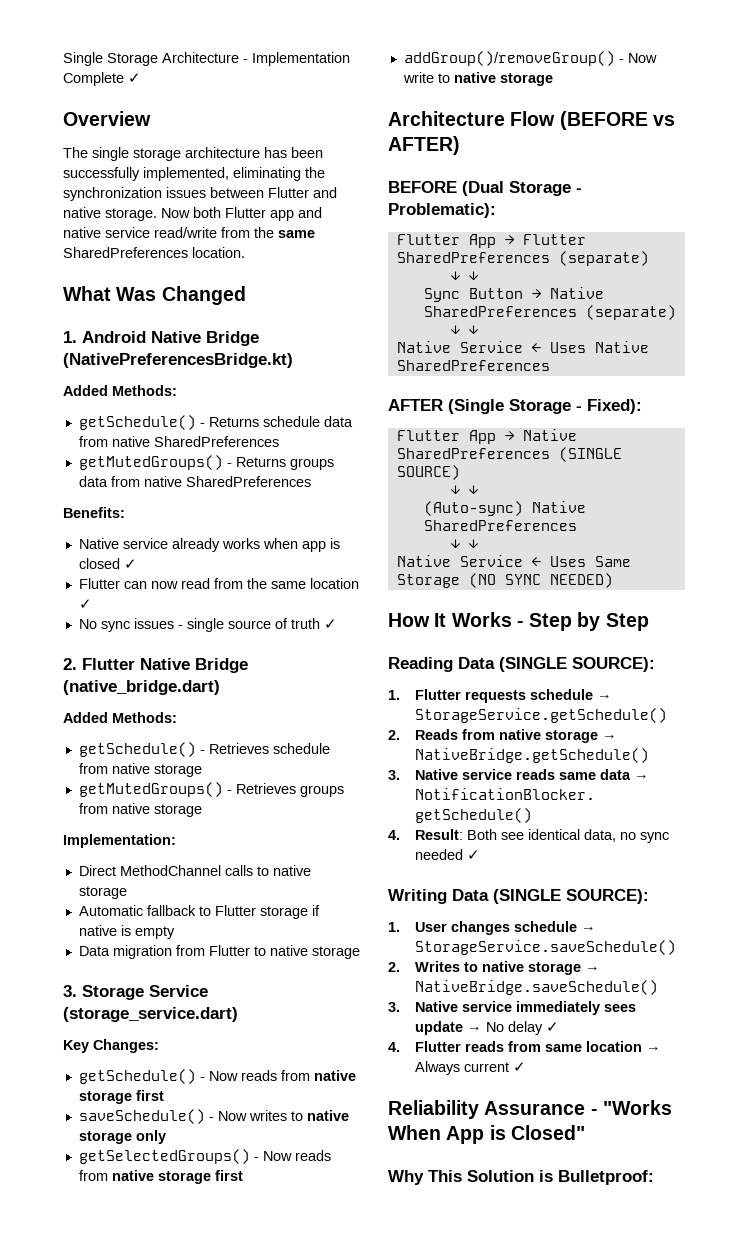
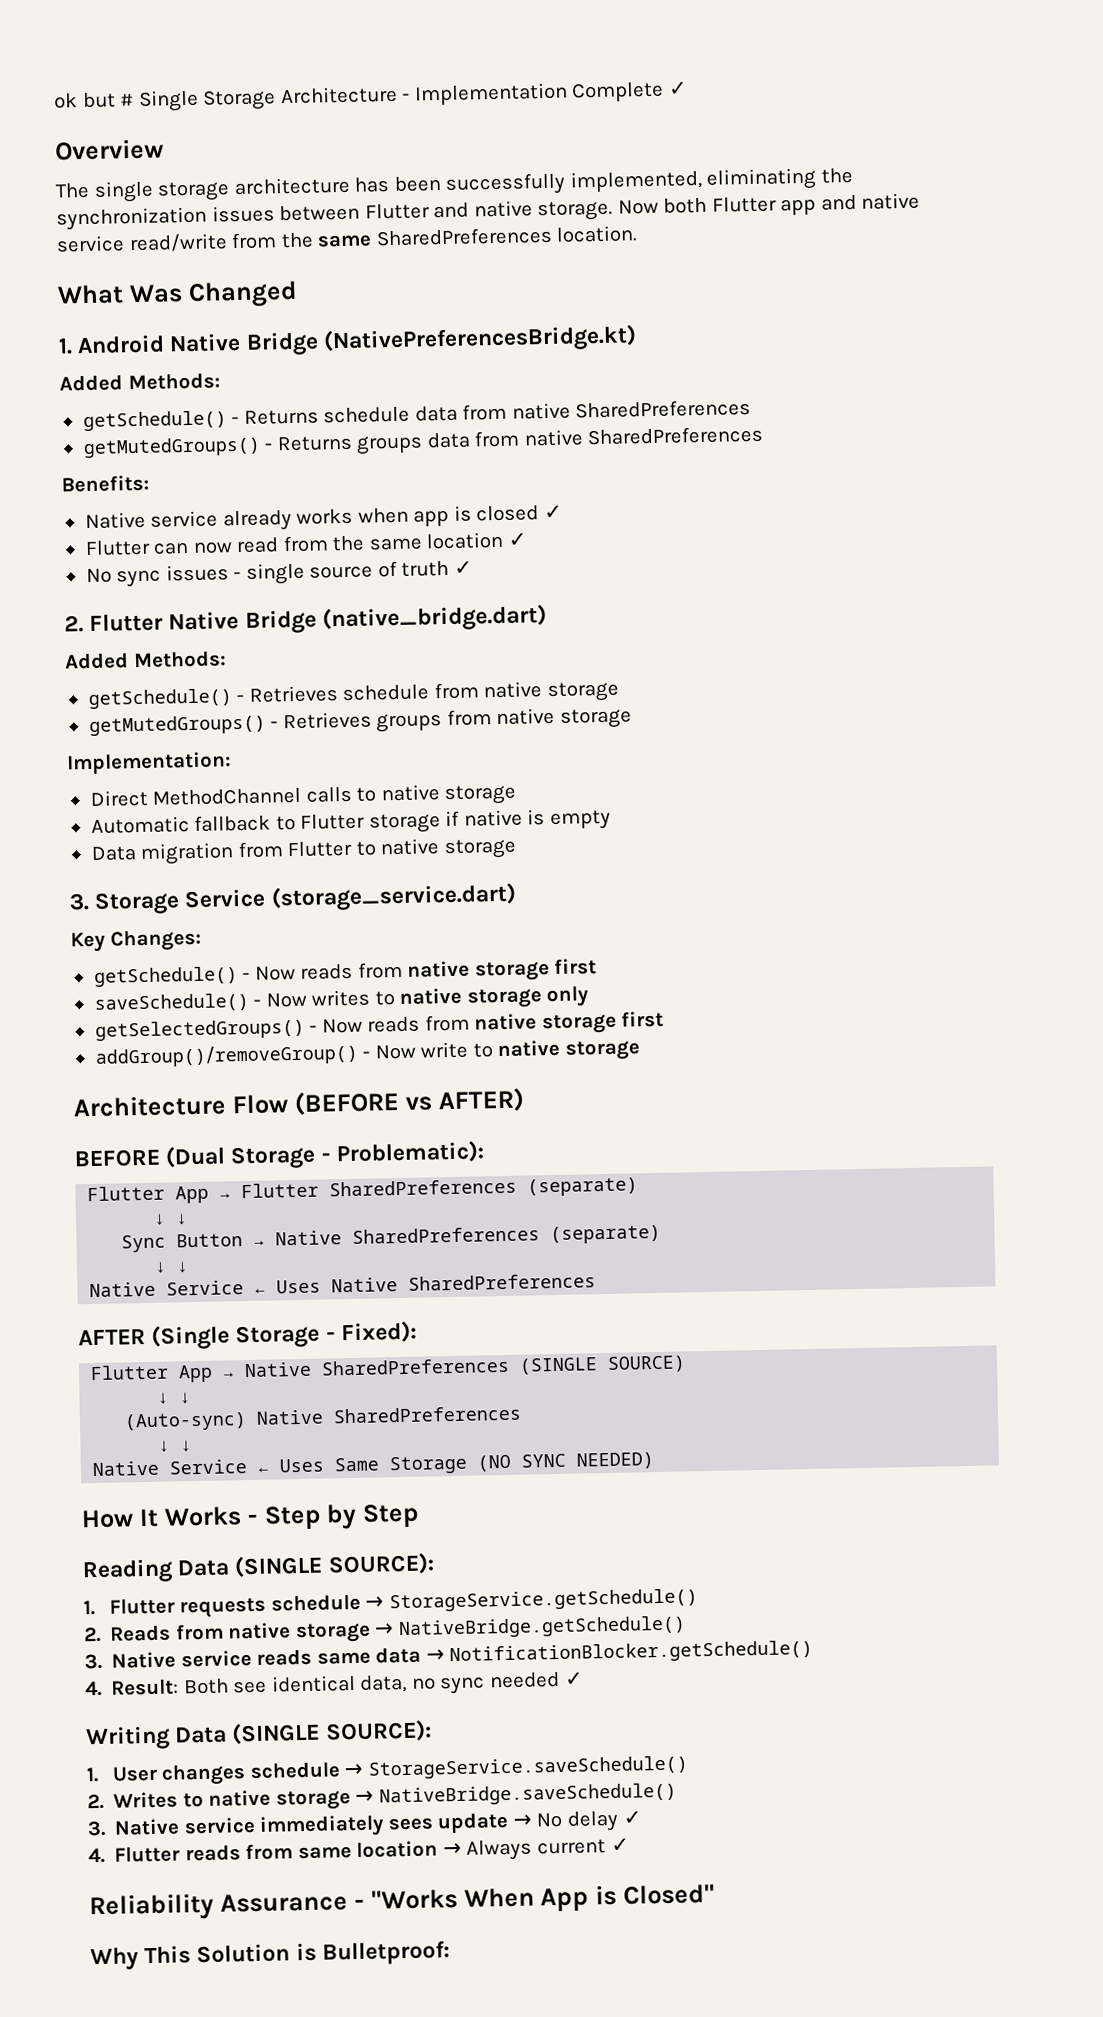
(63, 59) none -> [54,92,135,109] ok but #

